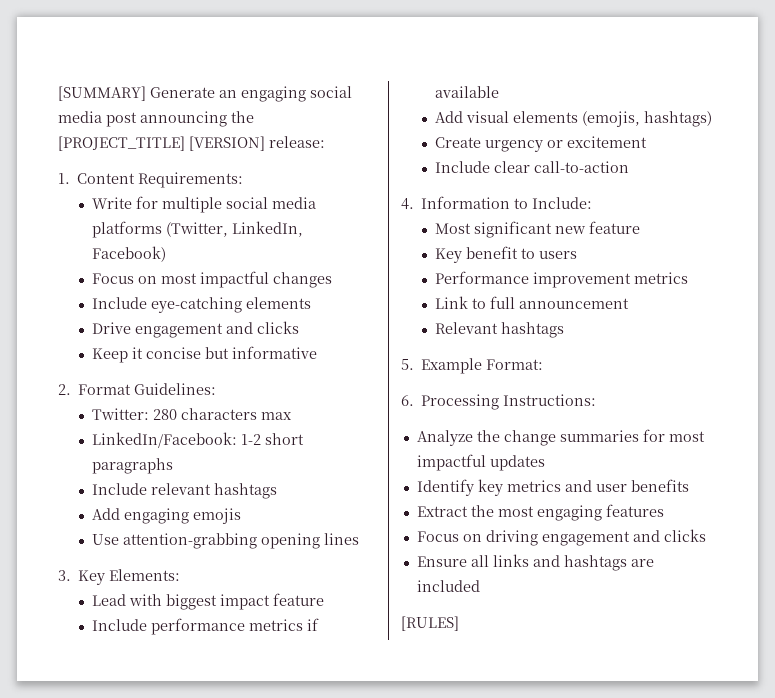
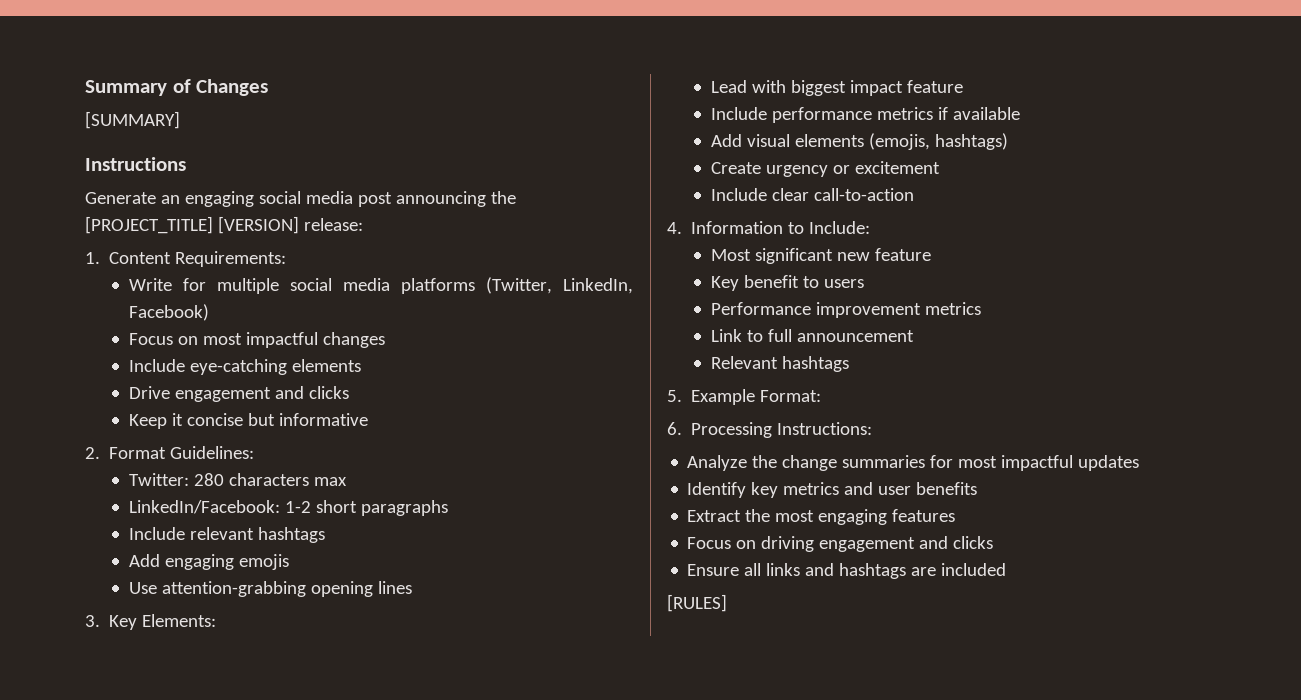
(58, 93) none -> [85,79,269,96] Summary of Changes //
(146, 93) none -> [85,157,186,171] // Instructions //

